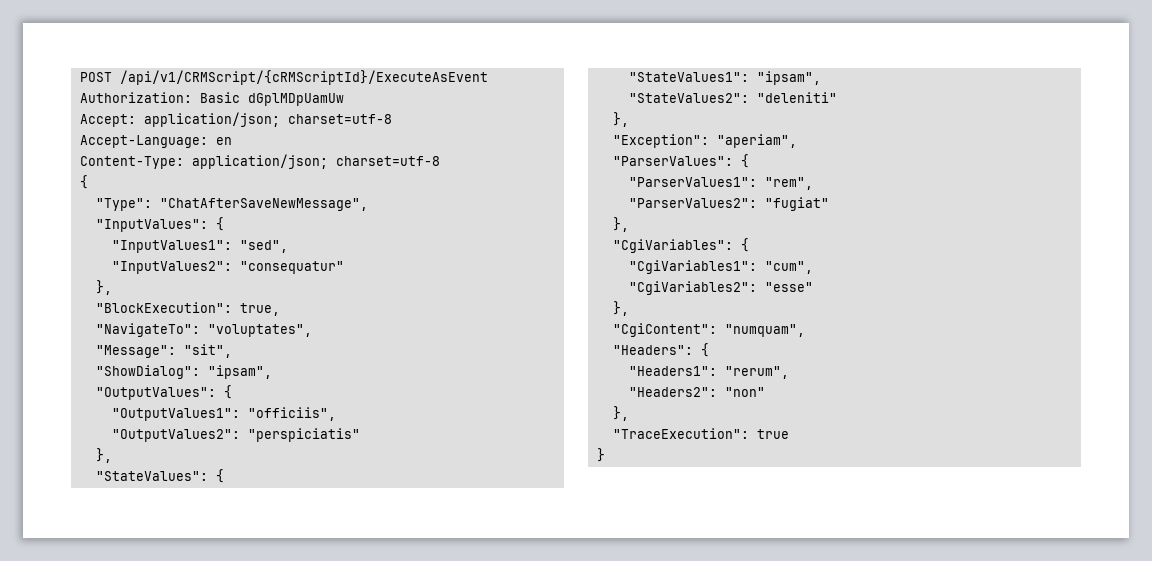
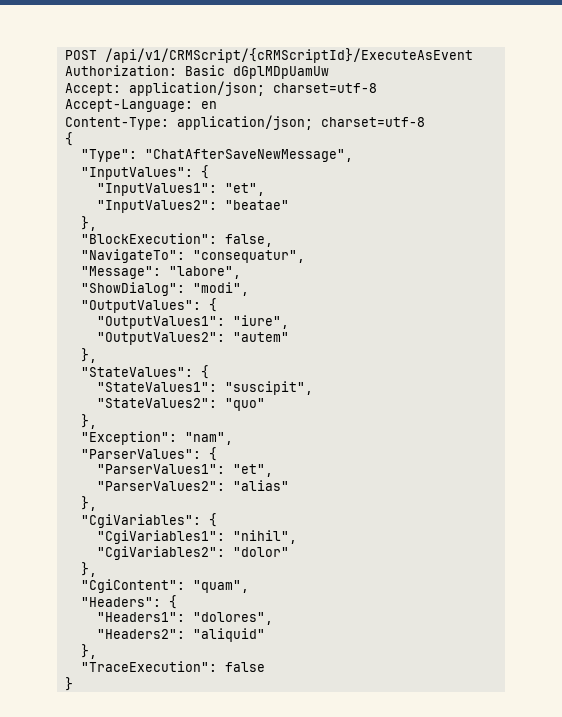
[239,240,288,253] "sed", -> [224,183,265,196] "et",
[239,261,344,274] "consequatur" -> [224,200,289,210] "beatae"
[239,303,280,316] true, -> [224,234,273,247] false,
[207,324,312,337] "voluptates", -> [192,250,305,263] "consequatur",
[183,344,232,358] "sit", -> [168,266,241,279] "labore",
[207,365,272,379] "ipsam", -> [192,282,249,296] "modi",
[247,407,336,421] "officiis", -> [232,315,289,329] "iure",
[247,428,360,442] "perspiciatis" -> [232,332,289,342] "autem"
[756,71,821,85] "ipsam", -> [224,381,313,395] "suscipit",
[756,92,837,103] "deleniti" -> [224,398,265,411] "quo"
[716,134,797,148] "aperiam", -> [184,432,233,445] "nam",
[764,177,813,190] "rem", -> [232,464,273,477] "et",
[764,197,829,211] "fugiat" -> [232,480,289,491] "alias"
[764,261,813,274] "cum", -> [232,530,297,544] "nihil",
[764,282,813,292] "esse" -> [232,547,289,557] "dolor"
[724,324,805,337] "numquam", -> [192,580,249,593] "quam",
[724,366,789,379] "rerum", -> [192,612,273,625] "dolores",
[724,387,765,397] "non" -> [192,628,265,642] "aliquid"
[756,429,789,439] true -> [224,662,265,672] false

